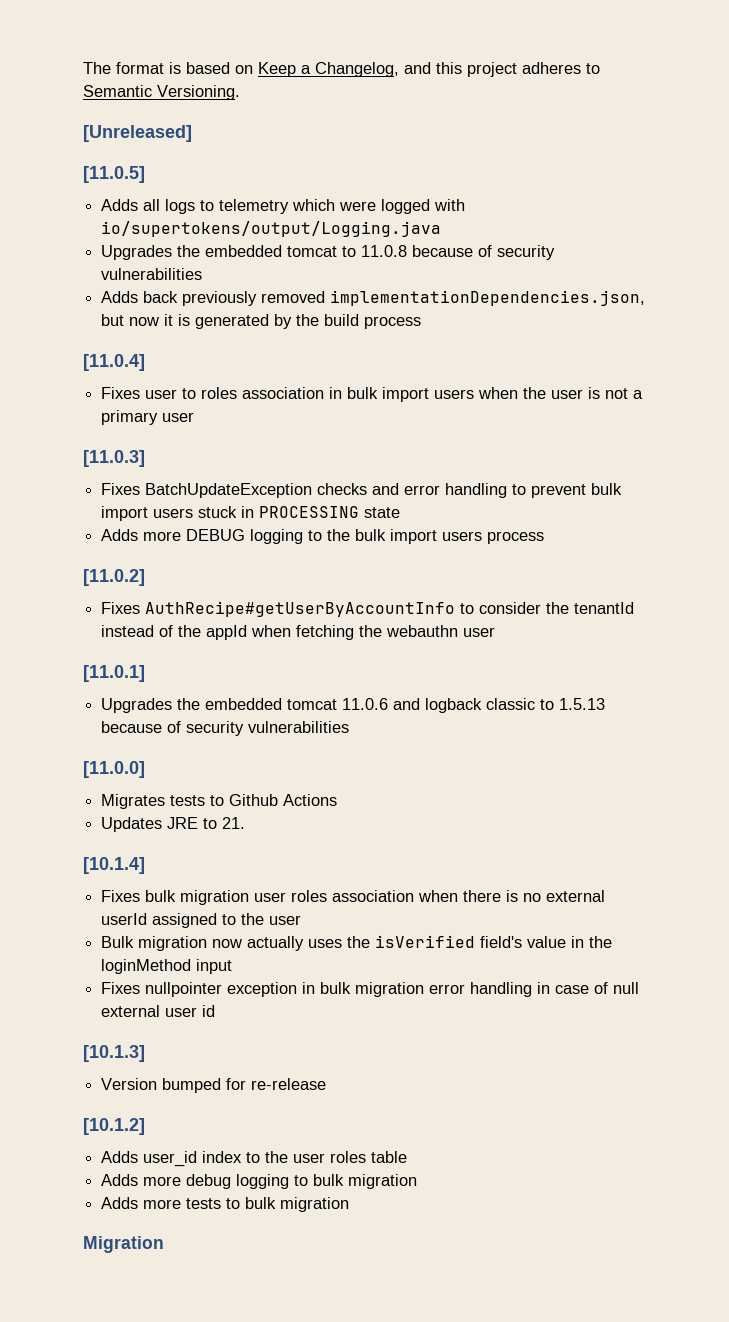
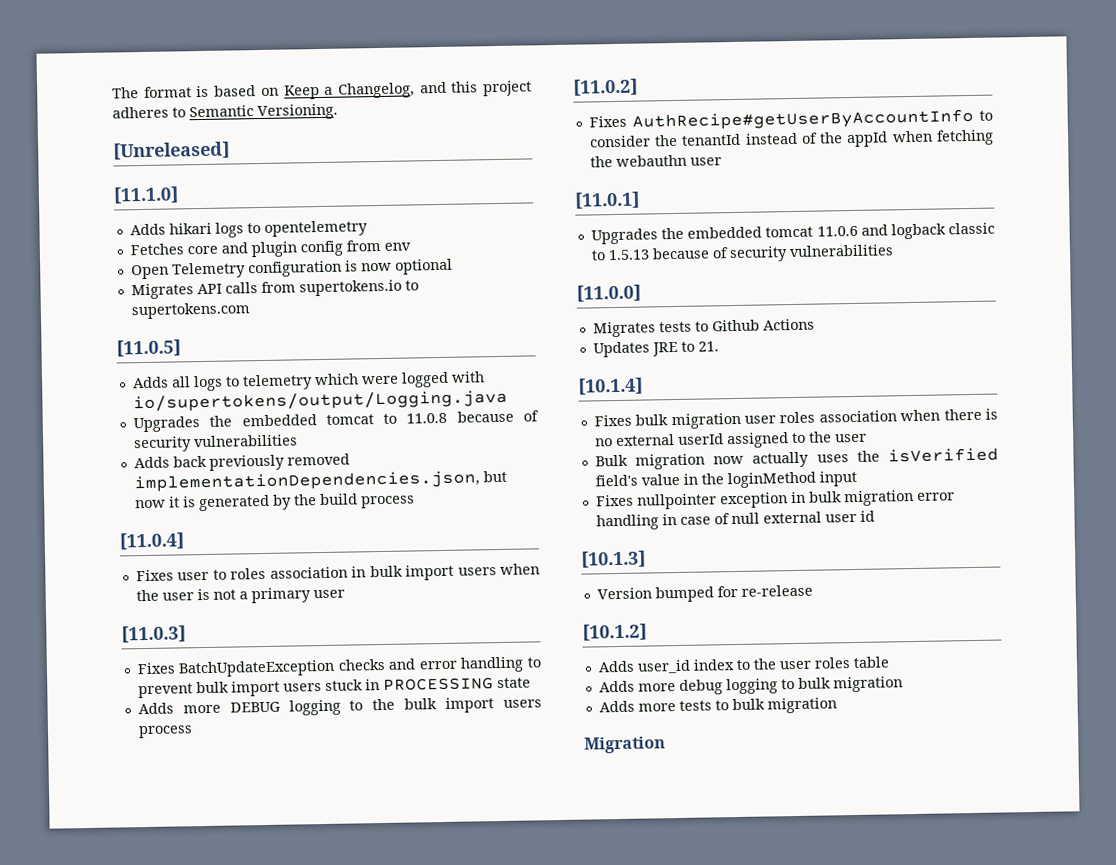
(192, 133) none -> [113,186,179,205] [129,220,368,238] [129,239,411,258] [130,258,453,280] [130,279,419,300] [130,302,251,320] // [11.1.0] // Adds hikari logs to opentelemetry // Fetches core and plugin config from env // Open Telemetry configuration is now optional // Migrates API calls from supertokens.io to supertokens.com

